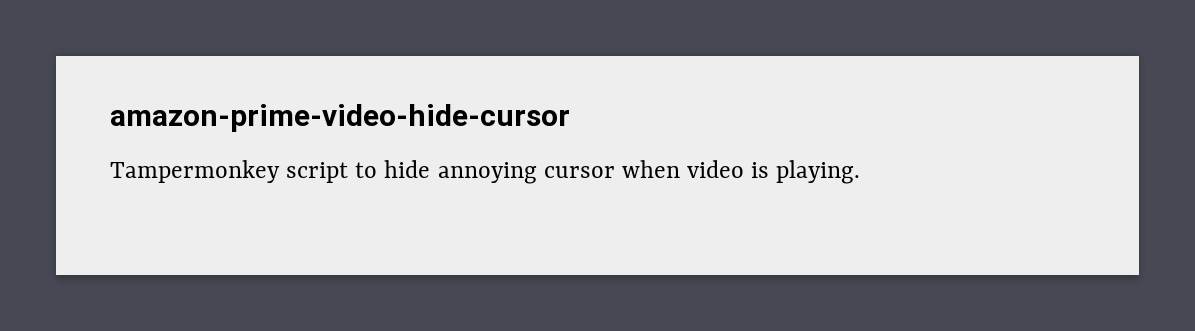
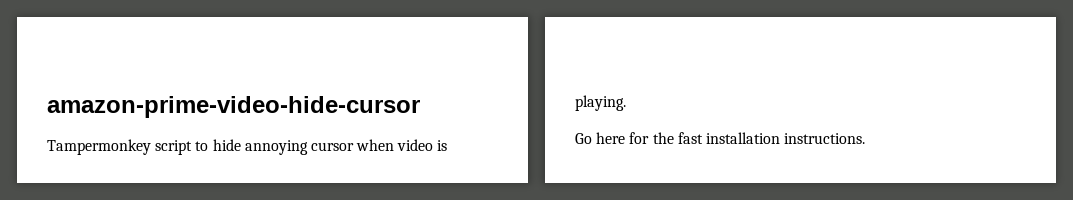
(861, 172) none -> [575,132,866,144] // Go here for the fast installation instructions.

